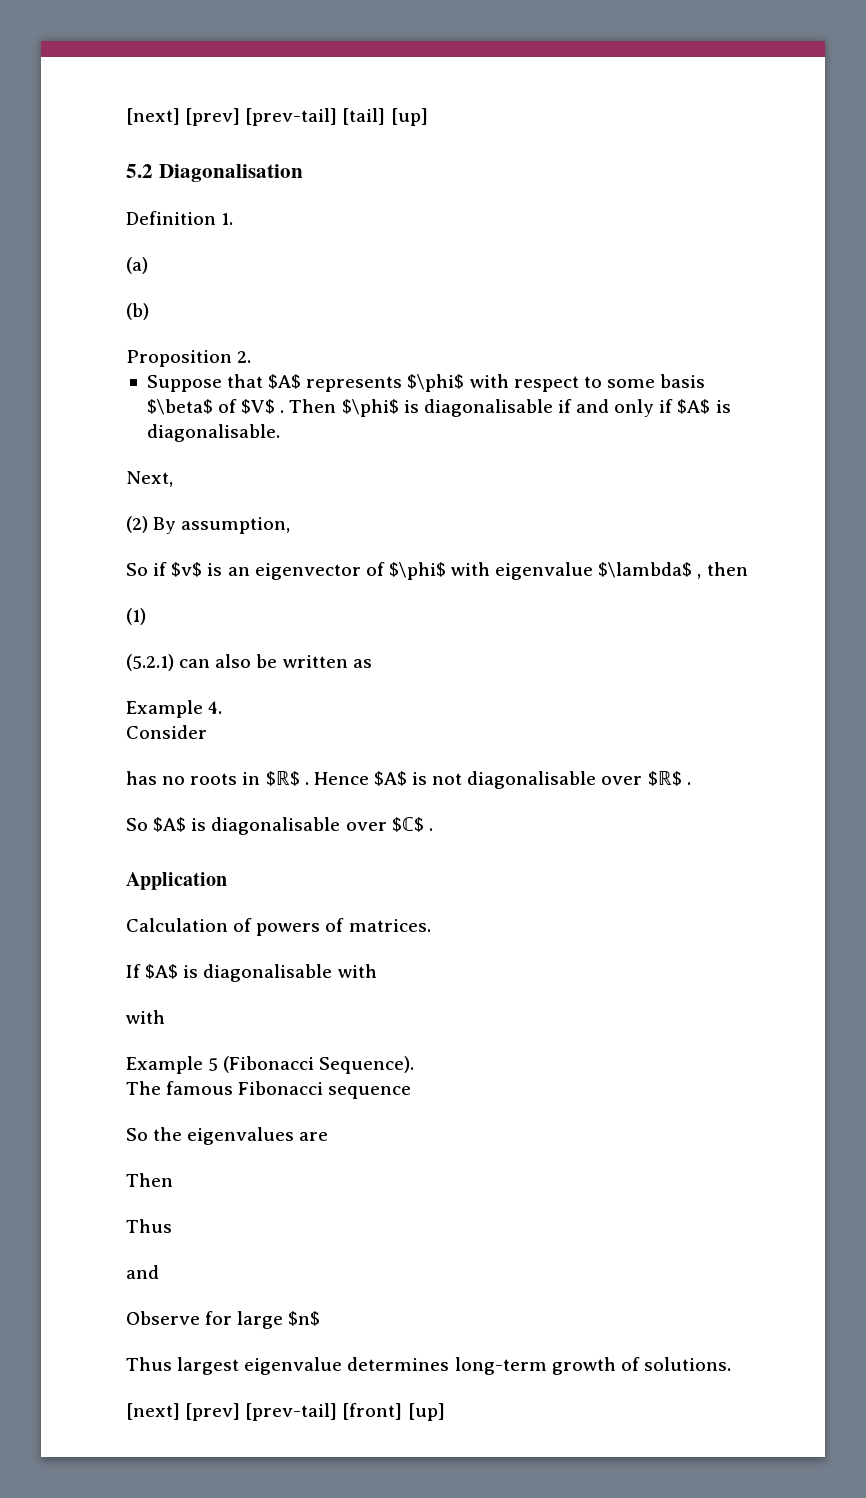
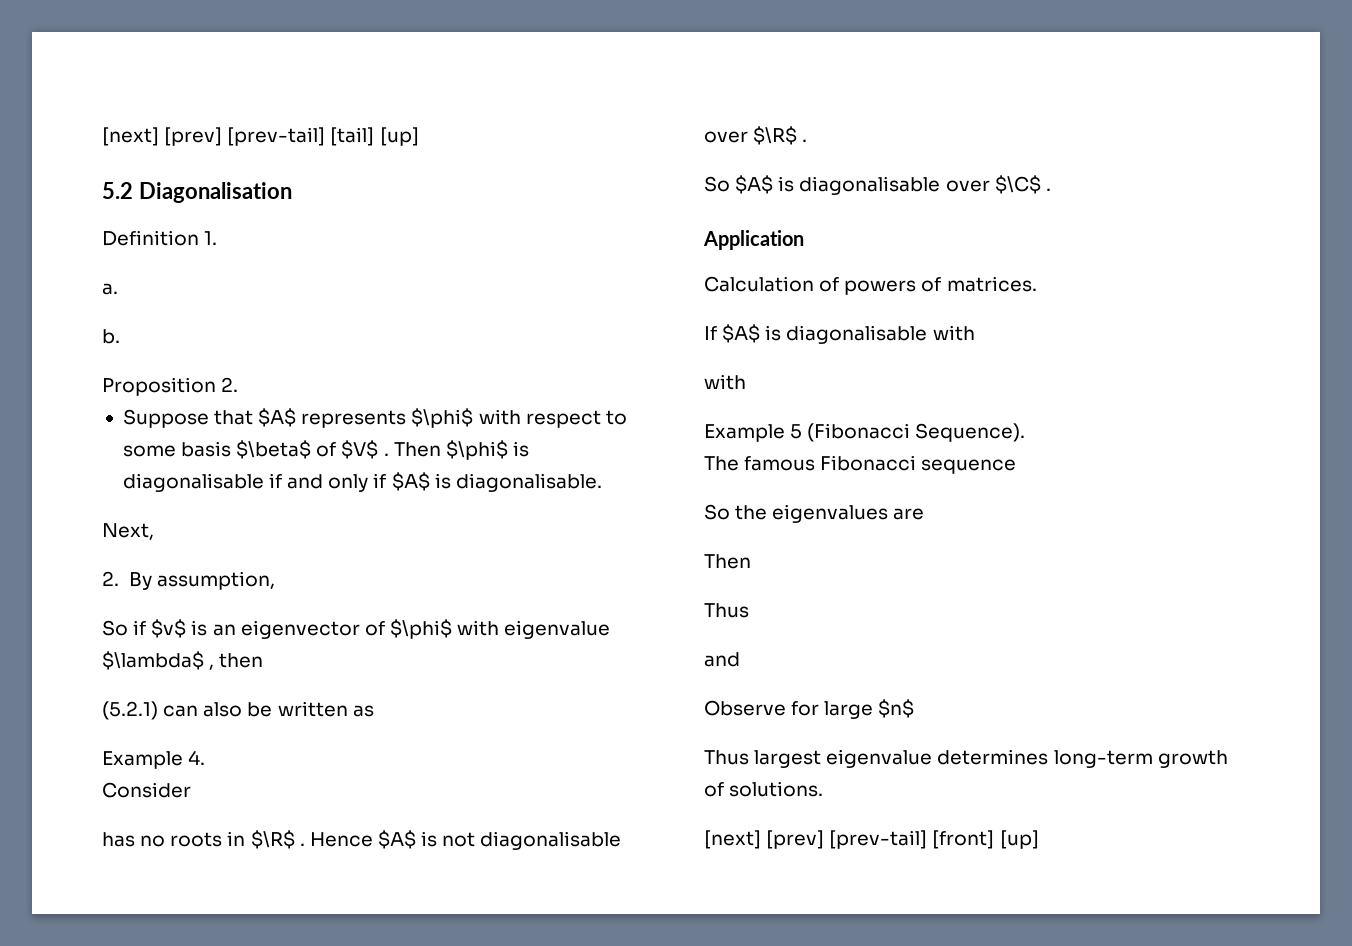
[126,257,148,274] [126,303,149,320] (a) // (b) -> [102,283,118,295] [102,329,120,344] a. // b.
[126,516,148,533] (2) -> [102,571,119,586] 2.
[126,608,146,625] // (1) -> (264, 660) none
[265,771,300,786] $ℝ$ -> [250,830,295,849] $\R$
[647,771,682,786] $ℝ$ -> [753,126,798,145] $\R$
[391,817,424,832] $ℂ$ -> [994,175,1041,194] $\C$

